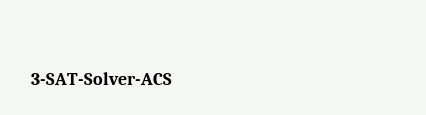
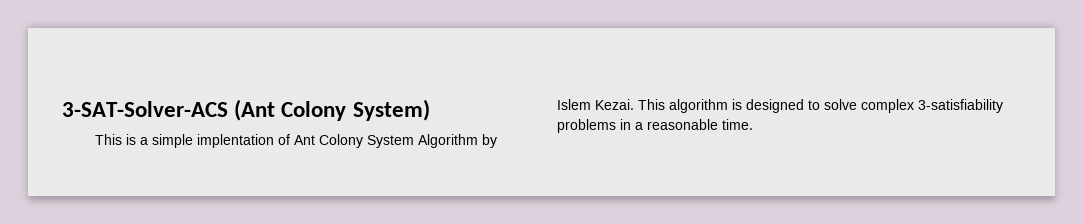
(172, 78) none -> [234,99,430,121] [94,134,497,148] [557,99,1003,113] [557,119,753,133] (Ant Colony System) // This is a simple implentation of Ant Colony System Algorithm by Islem Kezai. This algorithm is designed to solve complex 3-satisfiability problems in a reasonable time.

